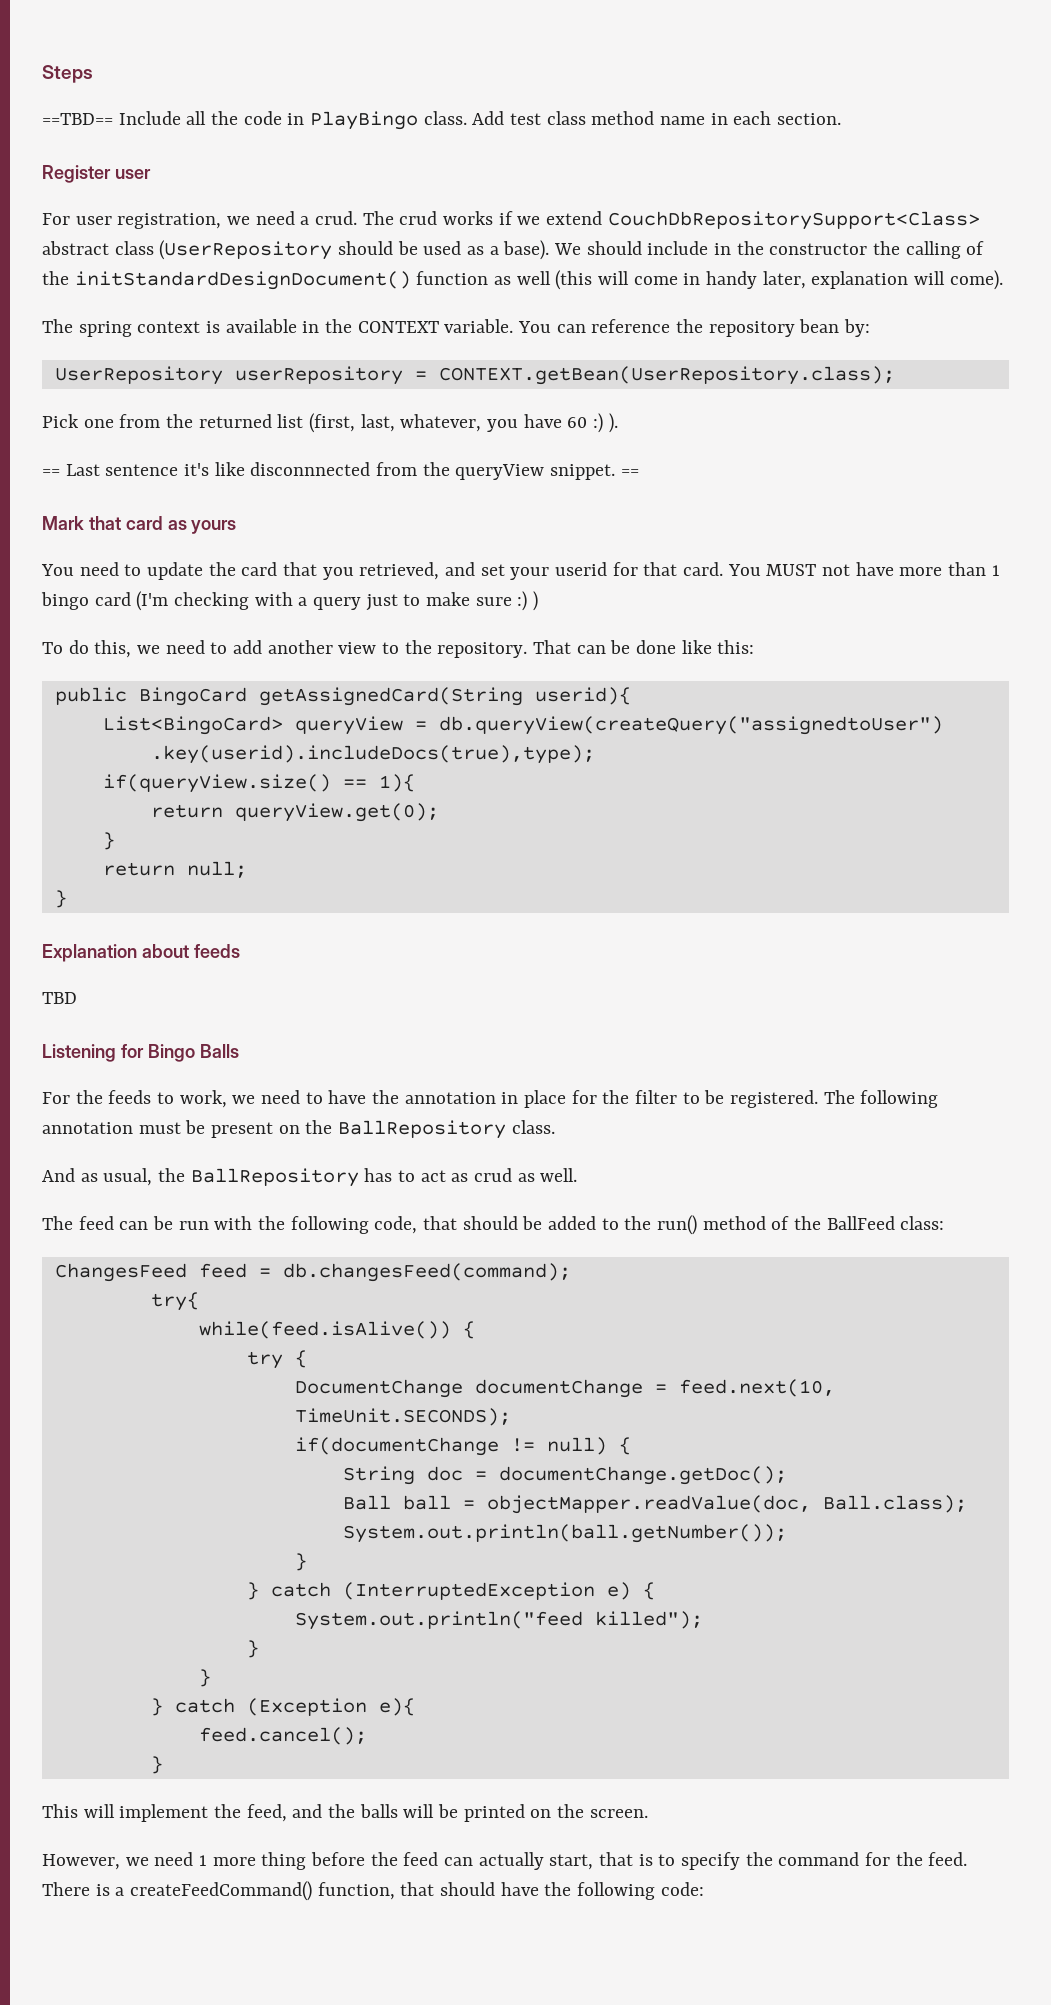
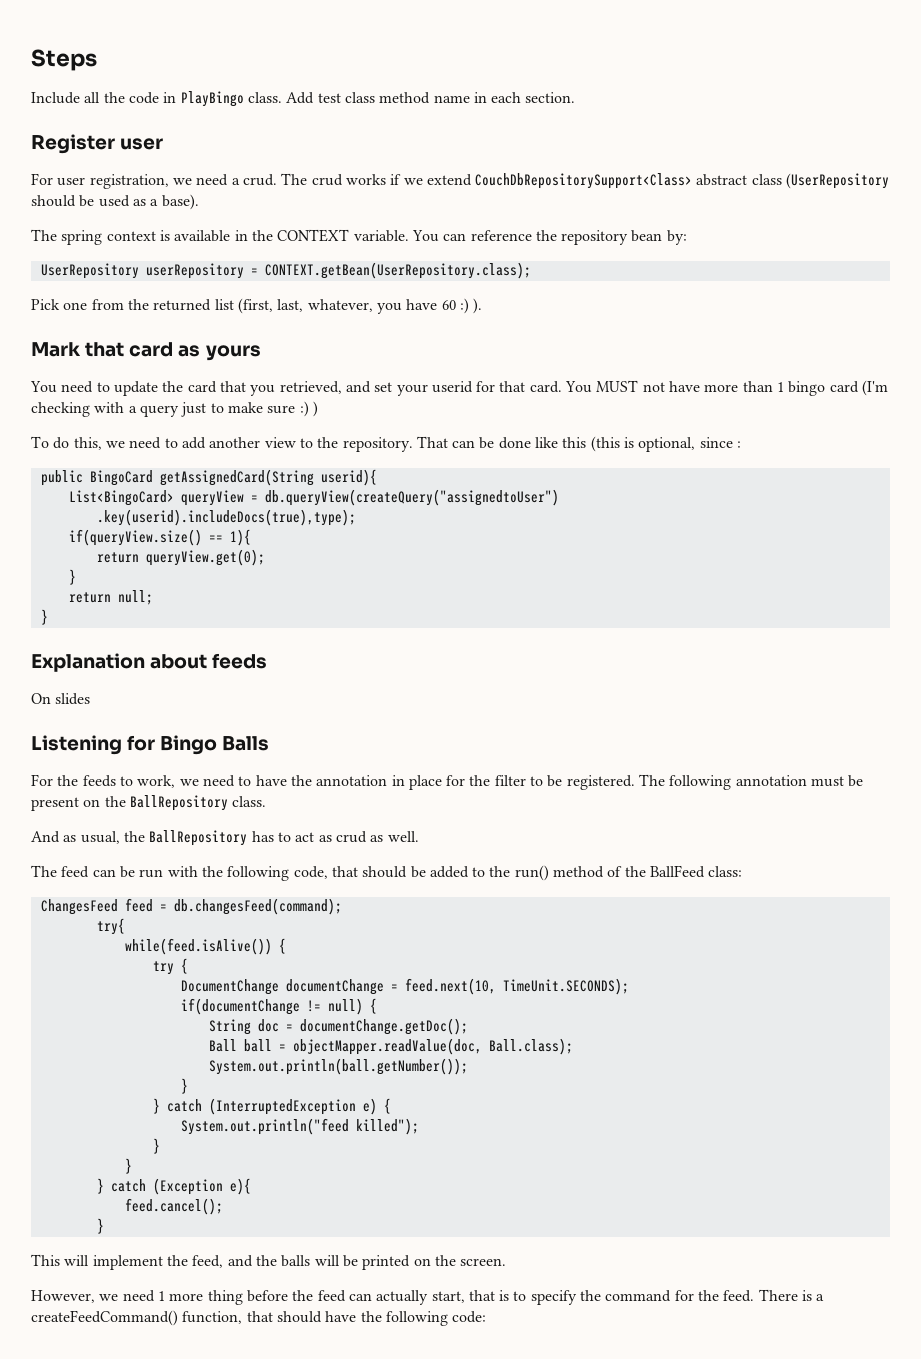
[42,113,113,125] ==TBD== -> (97, 60) none
[554,241,985,259] [42,270,1003,290] We should include in the constructor the calling of the initStandardDesignDocument() function as well (this will come in handy later, explanation will come). -> (199, 202) none
[42,462,639,480] // == Last sentence it's like disconnnected from the queryView snippet. == -> (483, 306) none
[717,640,755,654] this: -> [562,436,742,452] this (this is optional, since :
[42,992,77,1004] TBD -> [31,693,91,705] On slides

